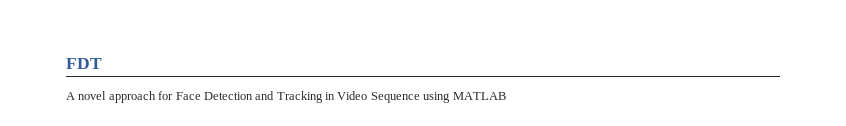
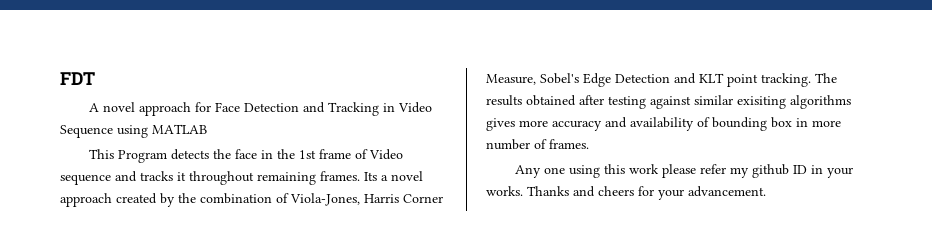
(506, 96) none -> [89,149,404,163] [60,171,423,185] [60,193,443,207] [486,73,837,87] [486,95,851,109] [486,117,841,131] [486,139,589,150] [515,164,854,178] [486,186,766,200] // This Program detects the face in the 1st frame of Video sequence and tracks it throughout remaining frames. Its a novel approach created by the combination of Viola-Jones, Harris Corner Measure, Sobel's Edge Detection and KLT point tracking. The results obtained after testing against similar exisiting algorithms gives more accuracy and availability of bounding box in more number of frames. // Any one using this work please refer my github ID in your works. Thanks and cheers for your advancement.

